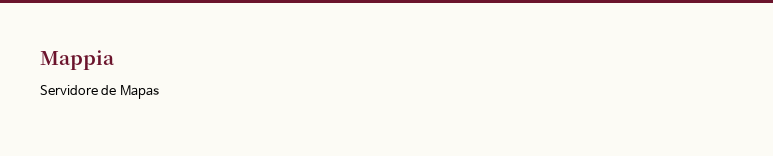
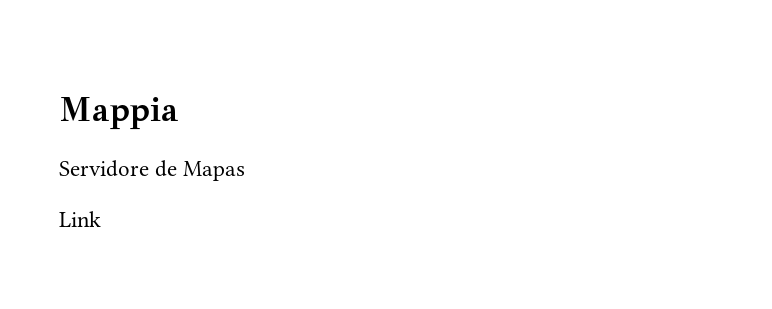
(159, 92) none -> [59,211,101,227] // Link

